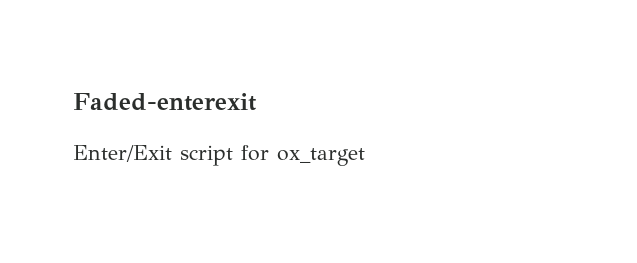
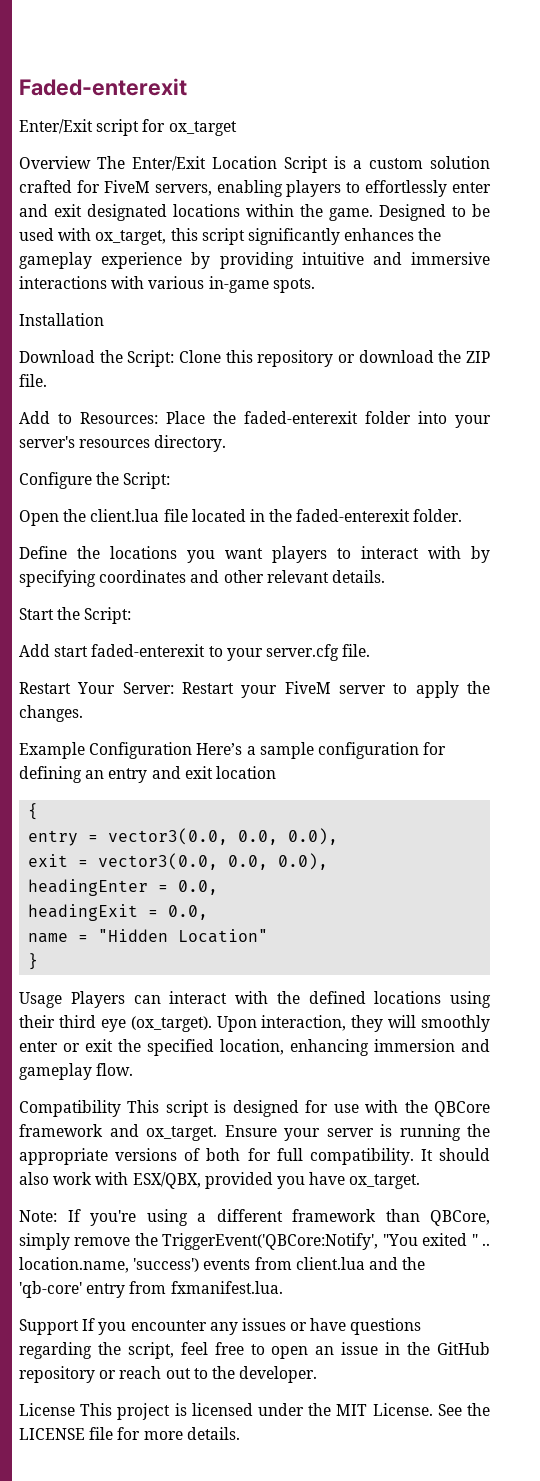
(365, 157) none -> [19,156,490,173] [19,180,491,197] [19,204,490,221] [19,228,442,245] [19,252,491,269] [19,276,315,293] [19,313,104,326] [19,350,491,367] [19,374,47,387] [19,411,491,428] [19,435,227,452] [19,472,171,489] [19,509,463,526] [19,546,490,563] [19,570,385,587] [19,607,132,624] [19,644,371,661] [19,681,490,698] [19,705,83,722] [19,742,447,759] [19,766,276,783] [28,803,39,820] [28,828,339,846] [28,853,329,870] [28,879,219,896] [28,904,209,921] [28,929,269,943] [28,953,39,970] [19,991,491,1008] [19,1015,490,1032] [19,1039,490,1056] [19,1063,134,1080] [19,1100,491,1117] [19,1124,490,1141] [19,1148,490,1165] [19,1172,421,1189] [19,1209,490,1226] [19,1233,491,1250] [19,1257,426,1273] [19,1281,283,1298] [19,1318,422,1335] [19,1342,491,1359] [19,1366,318,1383] [19,1403,490,1420] [19,1427,240,1440] // Overview The Enter/Exit Location Script is a custom solution crafted for FiveM servers, enabling players to effortlessly enter and exit designated locations within the game. Designed to be used with ox_target, this script significantly enhances the gameplay experience by providing intuitive and immersive interactions with various in-game spots. // Installation // Download the Script: Clone this repository or download the ZIP file. // Add to Resources: Place the faded-enterexit folder into your server's resources directory. // Configure the Script: // Open the client.lua file located in the faded-enterexit folder. // Define the locations you want players to interact with by specifying coordinates and other relevant details. // Start the Script: // Add start faded-enterexit to your server.cfg file. // Restart Your Server: Restart your FiveM server to apply the changes. // Example Configuration Here’s a sample configuration for defining an entry and exit location // { // entry = vector3(0.0, 0.0, 0.0), // exit = vector3(0.0, 0.0, 0.0), // headingEnter = 0.0, // headingExit = 0.0, // name = "Hidden Location" // } // Usage Players can interact with the defined locations using their third eye (ox_target). Upon interaction, they will smoothly enter or exit the specified location, enhancing immersion and gameplay flow. // Compatibility This script is designed for use with the QBCore framework and ox_target. Ensure your server is running the appropriate versions of both for full compatibility. It should also work with ESX/QBX, provided you have ox_target. // Note: If you're using a different framework than QBCore, simply remove the TriggerEvent('QBCore:Notify', "You exited " .. location.name, 'success') events from client.lua and the 'qb-core' entry from fxmanifest.lua. // Support If you encounter any issues or have questions regarding the script, feel free to open an issue in the GitHub repository or reach out to the developer. // License This project is licensed under the MIT License. See the LICENSE file for more details.

